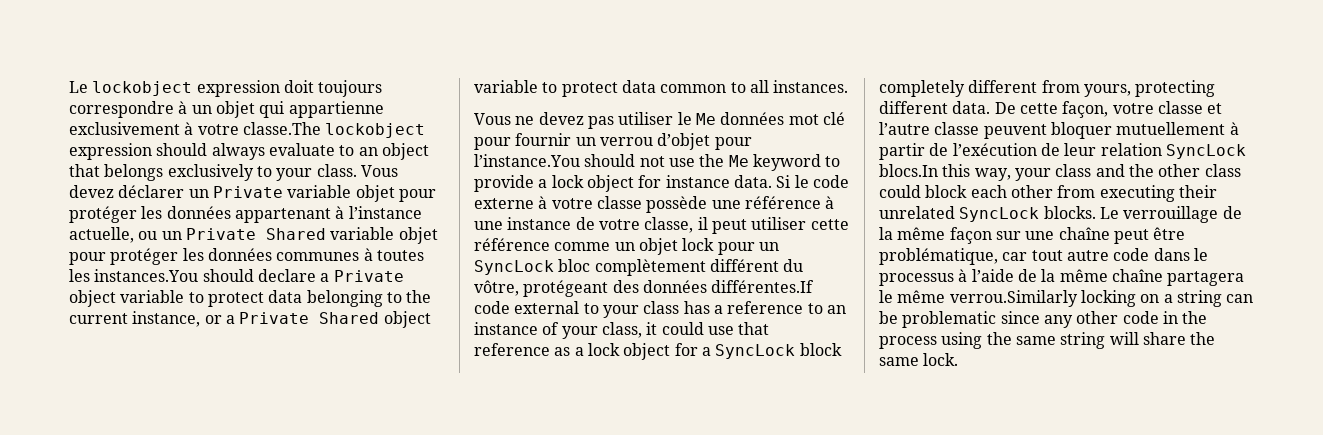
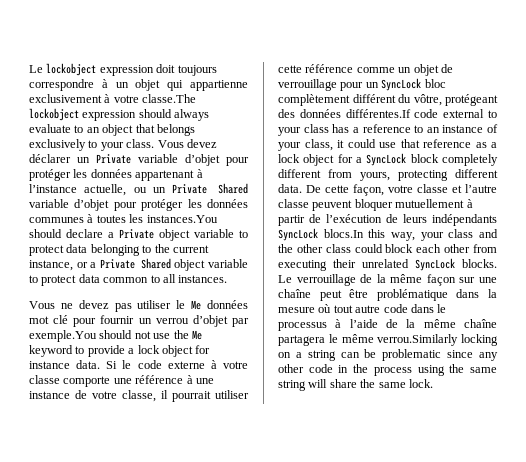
[355,185,395,202] objet -> [185,154,220,166] d’objet
[398,227,438,244] objet -> [74,199,110,211] d’objet
[714,137,752,150] [474,154,580,167] pour l’instance.You -> [231,318,249,327] [29,330,97,342] par exemple.You
[646,196,708,213] possède -> [63,376,111,387] comporte
[711,219,747,234] peut -> [172,391,211,402] pourrait
[682,238,715,251] lock -> [440,64,453,73] [278,79,337,91] de verrouillage
[1064,143,1162,156] leur relation -> [403,214,497,226] leurs indépendants
[879,248,1028,265] problématique, car -> [376,289,497,301] [278,304,332,313] problématique dans la mesure où

